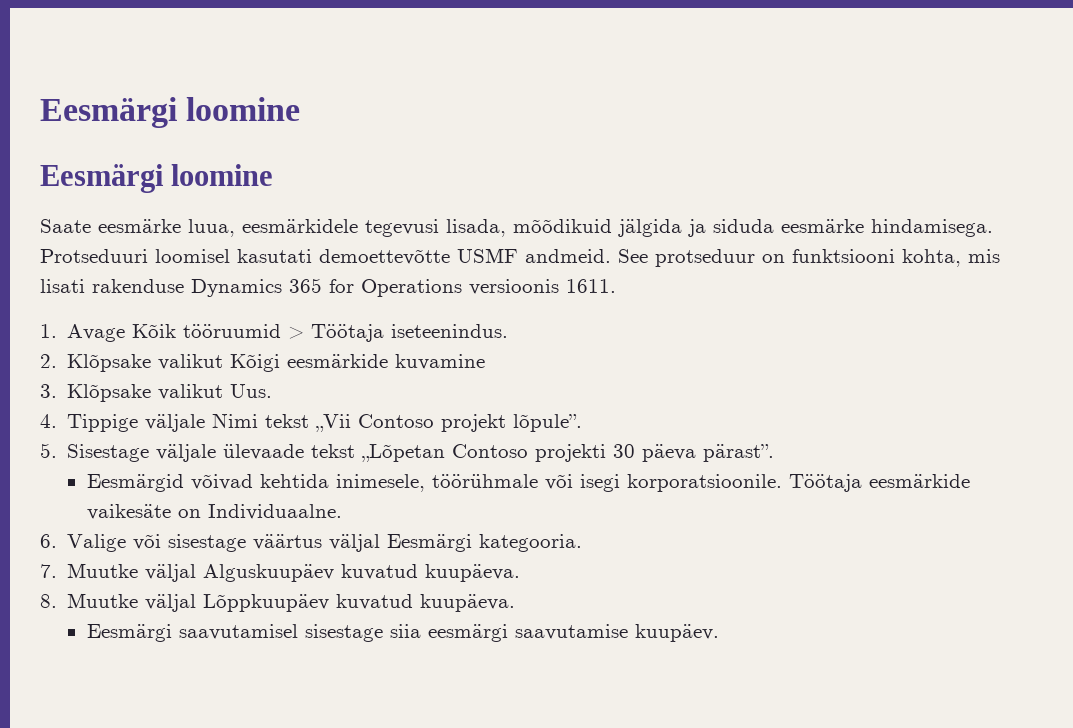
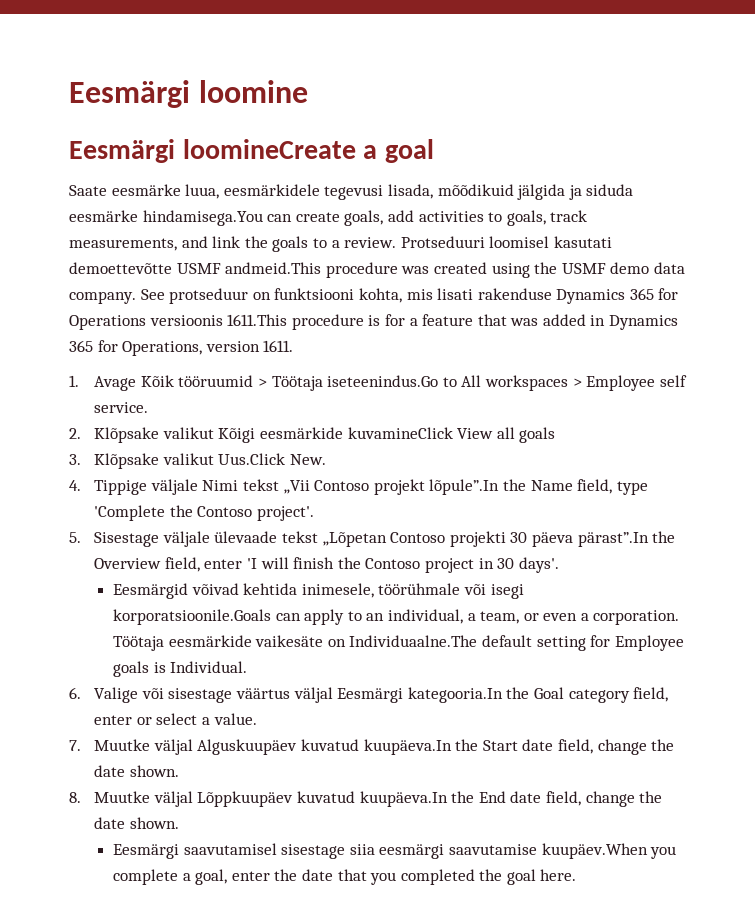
[171,164,274,186] loomine -> [182,139,434,163] loomineCreate a goal
[871,219,993,237] hindamisega. -> [142,210,588,226] [69,236,397,252] hindamisega.You can create goals, add activities to goals, track measurements, and link the goals to a review.
[525,249,611,263] andmeid. -> [225,262,685,278] [69,291,136,304] andmeid.This procedure was created using the USMF demo data company.
(559, 287) none -> [227,314,679,330] [69,340,260,356] 1611.This procedure is for a feature that was added in Dynamics 365 for Operations, version
[391,324,509,338] iseteenindus. -> [327,375,687,391] [94,402,149,413] iseteenindus.Go to All workspaces > Employee self service.
[395,354,486,370] kuvamine -> [347,427,556,443] kuvamineClick View all goals
[230,384,273,398] Uus. -> [218,453,327,465] Uus.Click New.
[513,414,583,432] lõpule”. -> [429,479,648,495] [94,505,315,521] lõpule”.In the Name field, type 'Complete the Contoso project'.
[703,444,775,462] pärast”. -> [577,531,676,547] [94,557,559,573] pärast”.In the Overview field, enter 'I will finish the Contoso project in 30 days'.
[626,474,970,492] [86,504,342,520] korporatsioonile. Töötaja eesmärkide vaikesäte on Individuaalne. -> [112,609,680,625] [112,635,684,651] [112,661,248,677] korporatsioonile.Goals can apply to an individual, a team, or even a corporation. Töötaja eesmärkide vaikesäte on Individuaalne.The default setting for Employee goals is Individual.
[479,534,583,552] kategooria. -> [407,687,669,703] [94,713,257,725] kategooria.In the Goal category field, enter or select a value.
[425,564,521,582] kuupäeva. -> [363,739,675,755] [94,765,179,777] kuupäeva.In the Start date field, change the date shown.
[420,594,516,612] kuupäeva. -> [359,791,663,807] [94,817,179,829] kuupäeva.In the End date field, change the date shown.
[634,624,719,642] kuupäev. -> [541,843,677,859] [112,869,577,885] kuupäev.When you complete a goal, enter the date that you completed the goal here.

